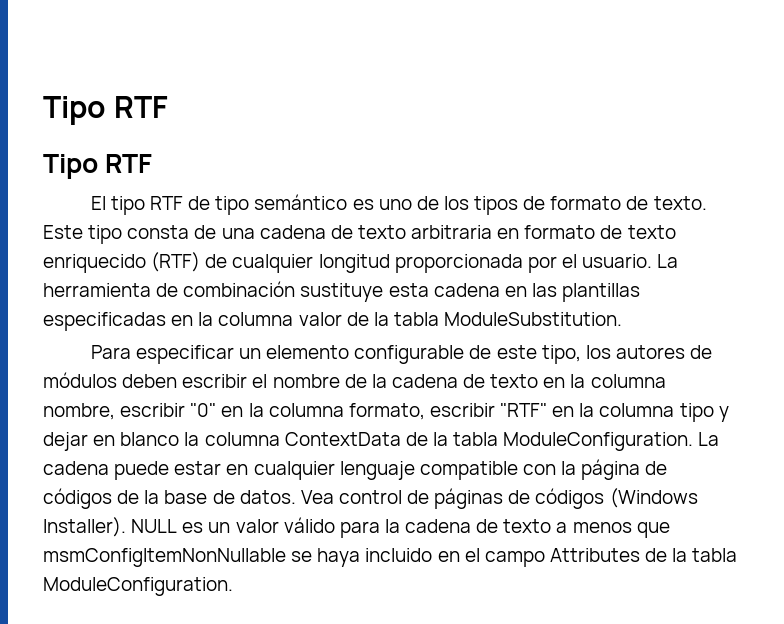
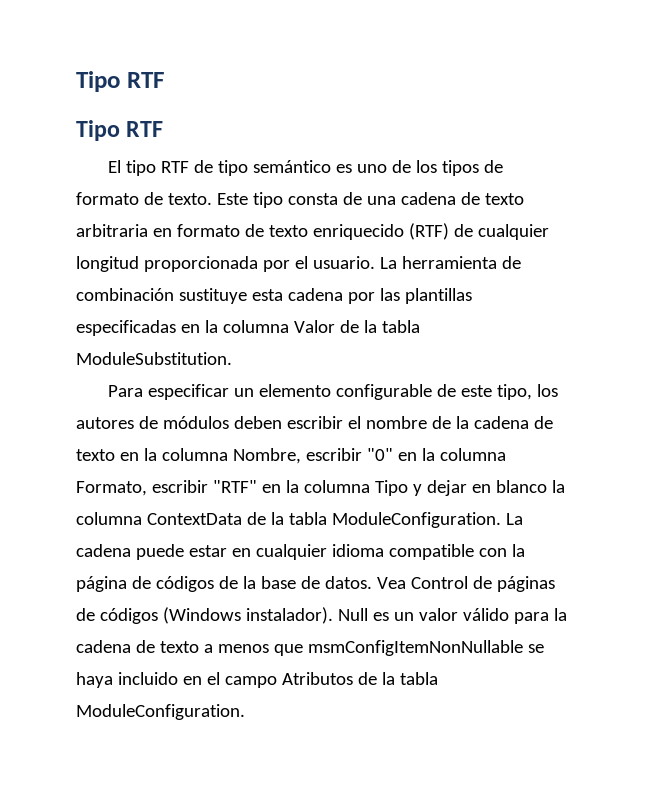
[504,286,527,297] en -> [347,292,375,304] por
[298,312,342,326] valor -> [293,320,335,333] Valor
[43,403,115,420] nombre, -> [232,448,301,464] Nombre,
[348,403,425,420] formato, -> [76,481,147,496] Formato,
[679,403,714,422] tipo -> [374,480,408,496] Tipo
[339,461,415,480] lenguaje -> [331,544,384,557] idioma
[338,490,402,504] control -> [410,576,468,589] Control
[43,517,178,537] Installer). NULL -> [245,607,368,624] instalador). Null
[549,548,640,562] Attributes -> [281,672,353,685] Atributos

